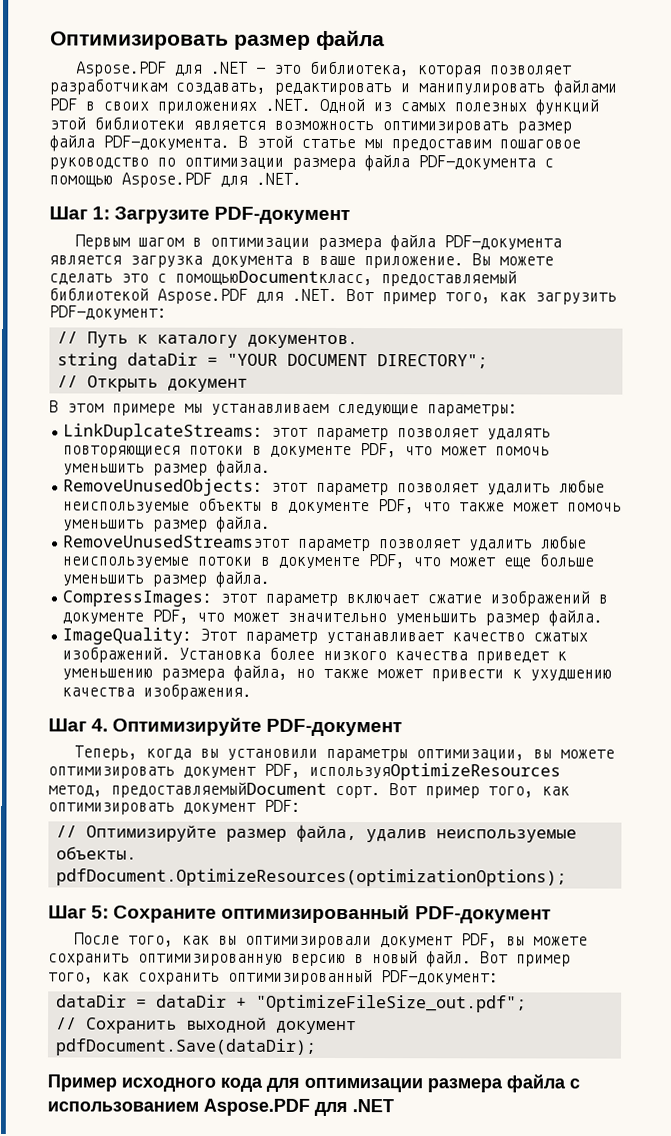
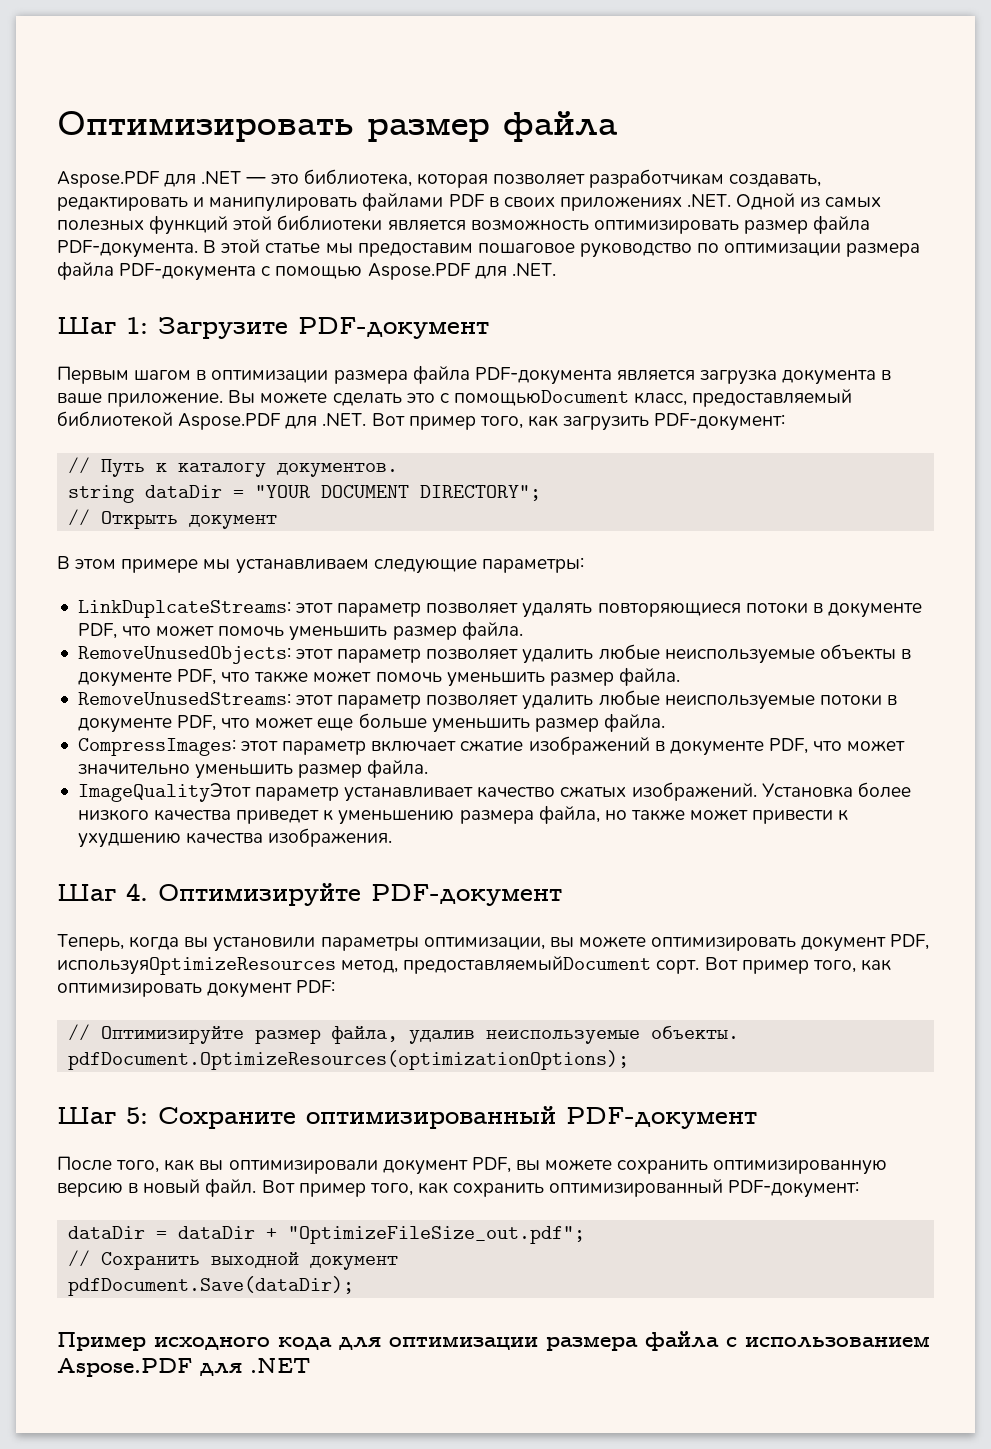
[175,270,373,286] помощьюDocumentкласс, -> [453,390,688,406] помощьюDocument класс,
[63,534,291,548] RemoveUnusedStreamsэтот -> [77,692,334,705] RemoveUnusedStreams: этот
[62,627,238,645] ImageQuality: Этот -> [77,783,251,802] ImageQualityЭтот

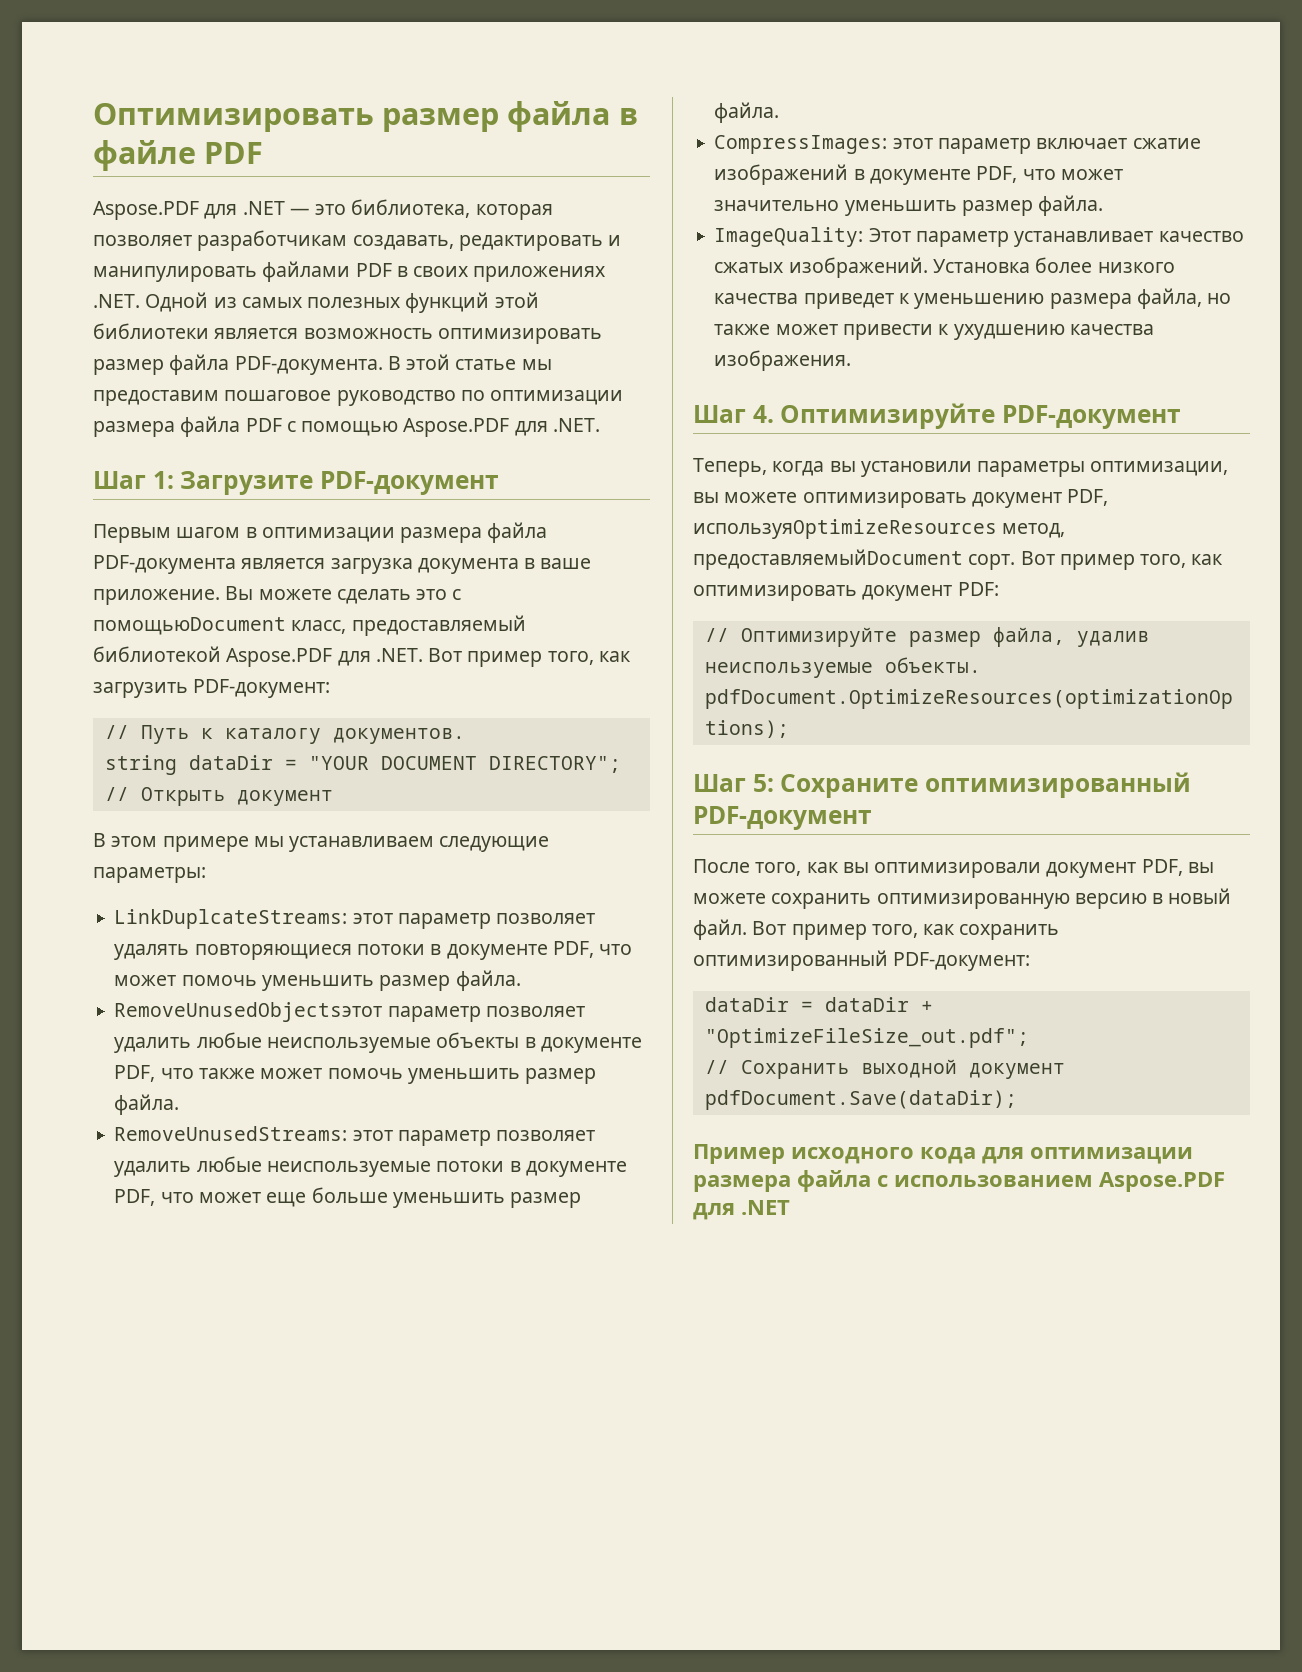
(617, 126) none -> [618,108,638,125] [93,140,264,171] в файле PDF
[119,263,257,281] PDF-документа -> [245,418,282,432] PDF
[77,646,334,664] RemoveUnusedObjects: этот -> [114,1002,383,1022] RemoveUnusedObjectsэтот
[77,783,251,802] ImageQualityЭтот -> [714,227,911,247] ImageQuality: Этот

